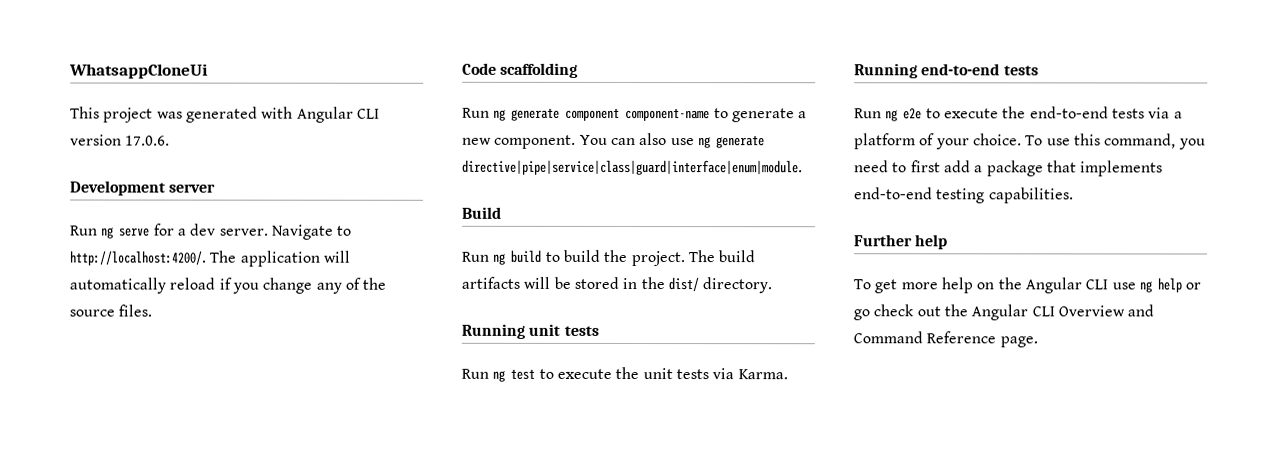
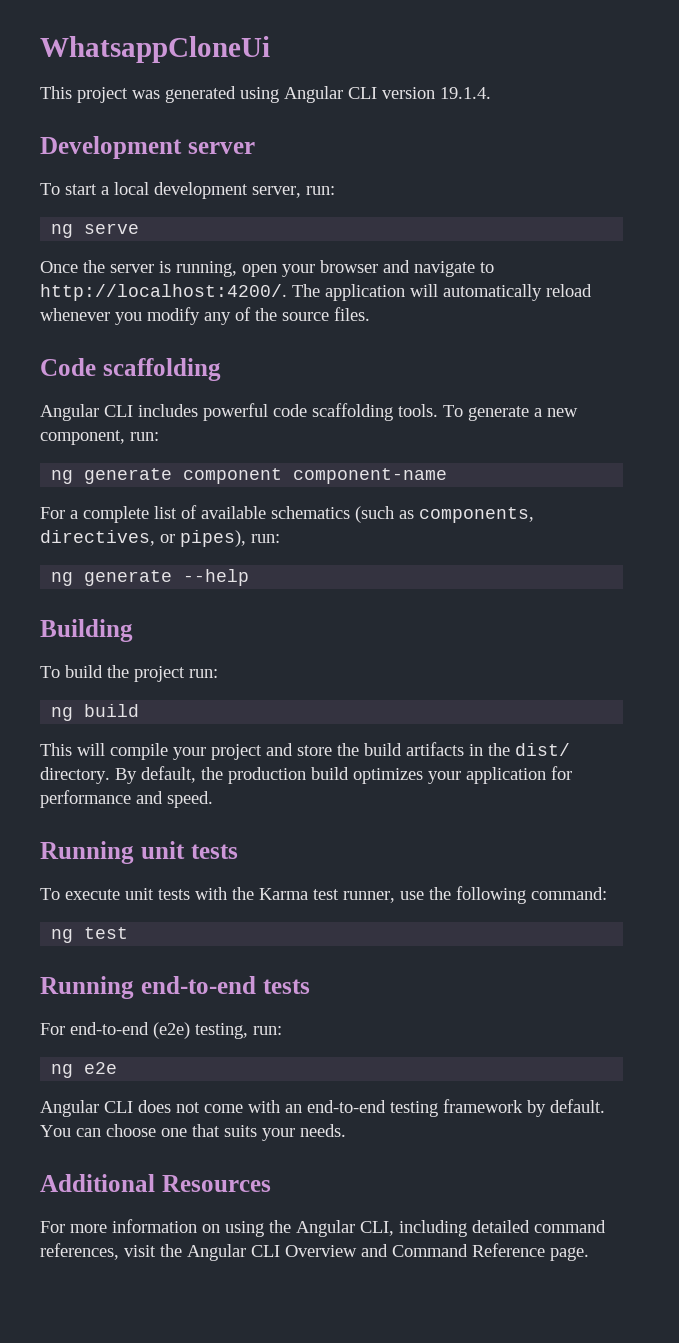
[261,106,294,119] with -> [240,87,279,103] using
[125,135,171,146] 17.0.6. -> [440,87,491,99] 19.1.4.
[69,223,334,240] Run ng serve for a dev server. Navigate -> [40,182,335,199] [51,223,140,238] [40,260,475,277] To start a local development server, run: // ng serve // Once the server is running, open your browser and navigate
[218,277,313,294] if you change -> [40,307,200,325] whenever you modify
[462,107,808,123] [462,133,765,149] [462,159,803,176] [462,206,502,219] [461,249,756,267] [461,276,773,294] [461,323,599,339] [461,366,788,382] [854,63,1039,79] [854,106,1183,122] [854,133,1206,150] [854,160,1164,177] [854,187,1074,204] [853,234,948,250] [853,277,1202,294] [853,304,941,321] Run ng generate component component-name to generate a new component. You can also use ng generate directive|pipe|service|class|guard|interface|enum|module. // Build // Run ng build to build the project. The build artifacts will be stored in the dist/ directory. // Running unit tests // Run ng test to execute the unit tests via Karma. // Running end-to-end tests // Run ng e2e to execute the end-to-end tests via a platform of your choice. To use this command, you need to first add a package that implements end-to-end testing capabilities. // Further help // To get more help on the Angular CLI use ng help or go check out -> [40,403,578,421] [40,430,159,445] [51,468,448,484] [40,505,534,523] [40,530,280,547] [51,569,250,586] [40,619,133,642] [40,665,218,682] [51,704,140,721] [40,742,570,760] [40,766,572,784] [40,790,213,808] [40,841,238,864] [40,886,607,904] [51,927,129,943] [40,976,310,999] [40,1022,282,1039] [51,1062,118,1078] [40,1099,605,1117] [40,1124,346,1141] [40,1174,271,1192] [40,1219,606,1237] [40,1243,156,1260] Angular CLI includes powerful code scaffolding tools. To generate a new component, run: // ng generate component component-name // For a complete list of available schematics (such as components, directives, or pipes), run: // ng generate --help // Building // To build the project run: // ng build // This will compile your project and store the build artifacts in the dist/ directory. By default, the production build optimizes your application for performance and speed. // Running unit tests // To execute unit tests with the Karma test runner, use the following command: // ng test // Running end-to-end tests // For end-to-end (e2e) testing, run: // ng e2e // Angular CLI does not come with an end-to-end testing framework by default. You can choose one that suits your needs. // Additional Resources // For more information on using the Angular CLI, including detailed command references, visit

